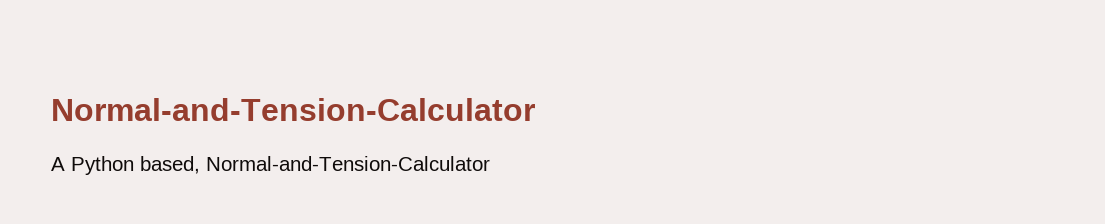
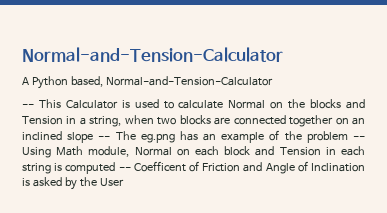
(490, 163) none -> [22,99,366,109] [22,115,365,127] [22,130,366,143] [22,146,365,158] [22,161,365,174] [22,177,124,190] // -- This Calculator is used to calculate Normal on the blocks and Tension in a string, when two blocks are connected together on an inclined slope -- The eg.png has an example of the problem -- Using Math module, Normal on each block and Tension in each string is computed -- Coefficent of Friction and Angle of Inclination is asked by the User

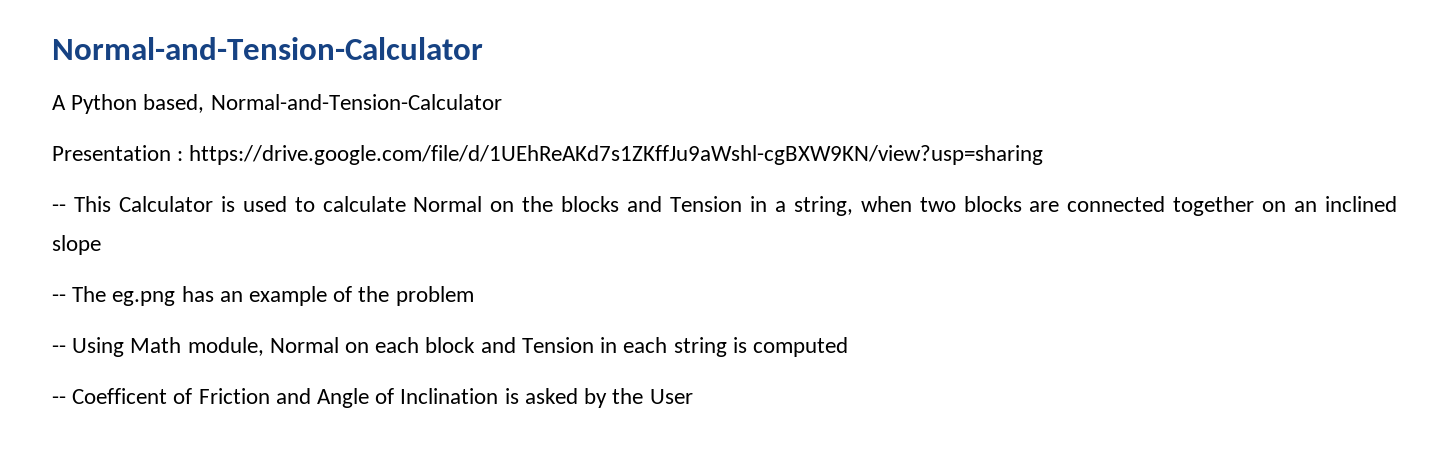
(273, 81) none -> [52,145,1044,165] // Presentation : https://drive.google.com/file/d/1UEhReAKd7s1ZKffJu9aWshl-cgBXW9KN/view?usp=sharing
(94, 137) none -> (101, 245) //
(348, 137) none -> (474, 296) //
(116, 168) none -> (848, 347) //

